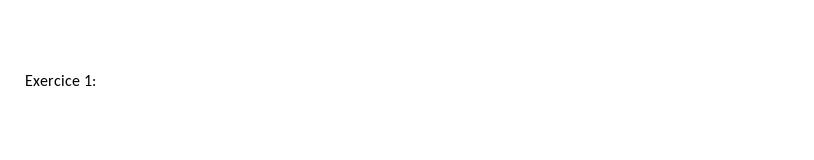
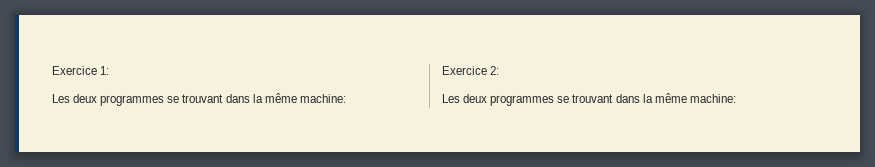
(97, 80) none -> [52,93,346,106] [442,66,500,75] [442,93,736,106] // Les deux programmes se trouvant dans la même machine: // Exercice 2: // Les deux programmes se trouvant dans la même machine:

